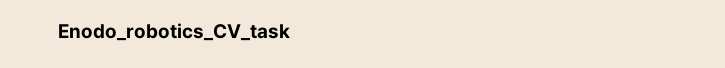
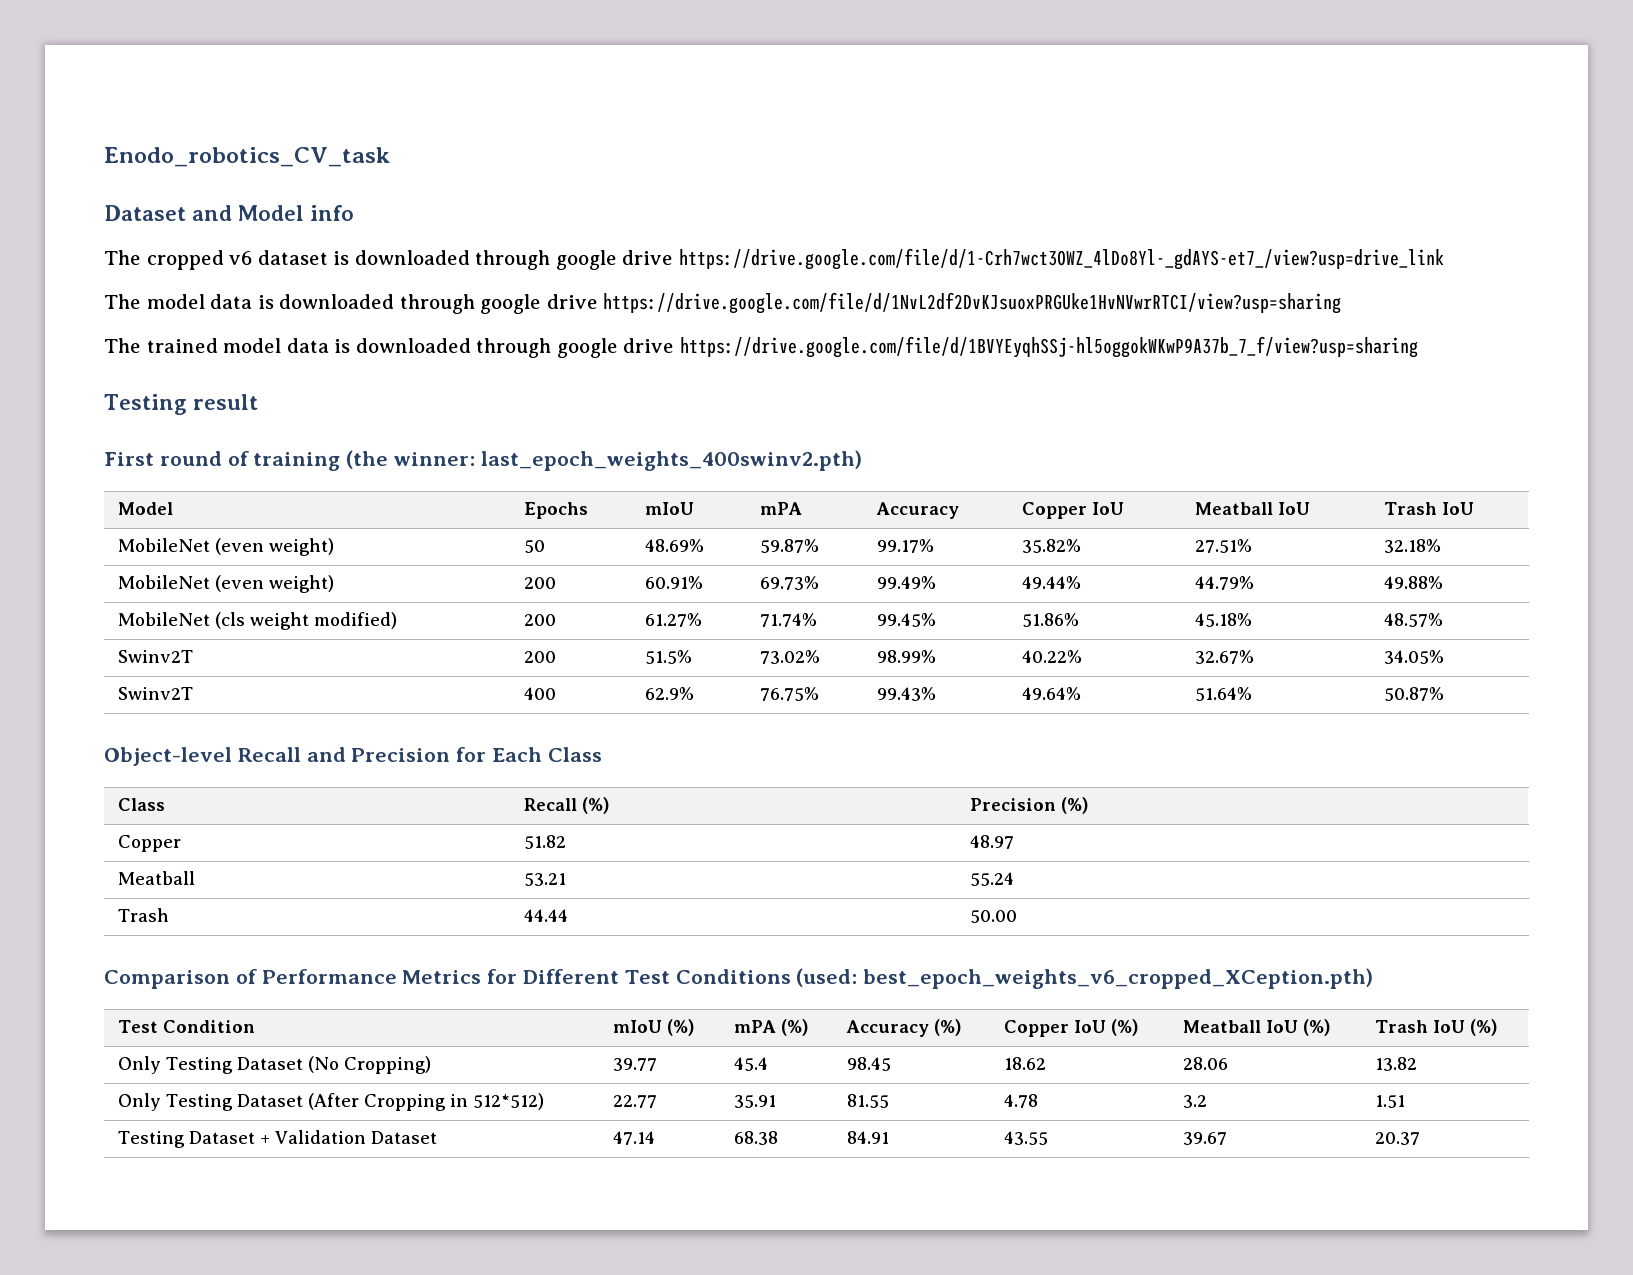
(290, 32) none -> [104,205,355,221] [104,248,1444,270] [104,292,1342,314] [104,336,1418,358] [104,394,259,415] [104,450,862,471] [118,502,174,515] [524,502,589,519] [645,502,695,515] [760,502,803,515] [876,502,960,519] [1022,502,1125,519] [1195,502,1311,515] [1384,502,1475,515] [118,538,335,556] [524,540,546,553] [645,539,705,552] [760,539,820,553] [877,539,935,553] [1022,539,1082,553] [1195,539,1253,553] [1384,539,1442,553] [118,575,335,593] [524,577,557,589] [645,576,704,589] [760,576,820,590] [877,576,937,589] [1022,576,1082,589] [1195,576,1255,590] [1384,576,1444,589] [118,612,398,630] [524,614,557,626] [645,613,703,627] [760,613,818,627] [877,613,937,627] [1022,613,1080,627] [1195,613,1253,627] [1384,613,1444,627] [118,650,194,663] [524,651,557,663] [645,650,693,664] [760,650,821,664] [877,650,937,663] [1022,650,1083,663] [1195,650,1255,664] [1384,650,1445,664] [118,687,194,700] [524,687,557,700] [645,687,695,700] [760,687,820,701] [877,687,937,701] [1022,687,1082,700] [1195,687,1253,701] [1384,687,1445,701] [104,747,602,766] [118,798,166,811] [524,797,611,814] [970,797,1090,814] [118,835,182,852] [524,835,567,849] [970,835,1015,849] [118,871,196,885] [524,873,567,886] [970,872,1015,886] [118,908,170,922] [524,909,569,922] [970,910,1018,923] [104,968,1374,989] [118,1020,256,1033] [613,1019,696,1036] [734,1019,810,1036] [846,1019,963,1037] [1004,1019,1140,1037] [1183,1019,1332,1036] [1375,1019,1499,1036] [118,1056,432,1074] [613,1058,658,1071] [734,1057,769,1071] [847,1057,892,1071] [1004,1057,1047,1070] [1183,1057,1229,1070] [1375,1057,1418,1071] [118,1093,545,1111] [613,1095,658,1108] [734,1095,777,1108] [847,1094,890,1108] [1004,1094,1039,1108] [1183,1095,1208,1108] [1375,1095,1406,1108] [118,1130,438,1148] [613,1131,656,1145] [734,1131,779,1145] [847,1131,890,1144] [1004,1131,1049,1145] [1183,1132,1228,1145] [1375,1132,1421,1145] // Dataset and Model info // The cropped v6 dataset is downloaded through google drive https://drive.google.com/file/d/1-Crh7wct3OWZ_4lDo8Yl-_gdAYS-et7_/view?usp=drive_link // The model data is downloaded through google drive https://drive.google.com/file/d/1NvL2df2DvKJsuoxPRGUke1HvNVwrRTCI/view?usp=sharing // The trained model data is downloaded through google drive https://drive.google.com/file/d/1BVYEyqhSSj-hl5oggokWKwP9A37b_7_f/view?usp=sharing // Testing result // First round of training (the winner: last_epoch_weights_400swinv2.pth) // Model | Epochs | mIoU | mPA | Accuracy | Copper IoU | Meatball IoU | Trash IoU // MobileNet (even weight) | 50 | 48.69% | 59.87% | 99.17% | 35.82% | 27.51% | 32.18% // MobileNet (even weight) | 200 | 60.91% | 69.73% | 99.49% | 49.44% | 44.79% | 49.88% // MobileNet (cls weight modified) | 200 | 61.27% | 71.74% | 99.45% | 51.86% | 45.18% | 48.57% // Swinv2T | 200 | 51.5% | 73.02% | 98.99% | 40.22% | 32.67% | 34.05% // Swinv2T | 400 | 62.9% | 76.75% | 99.43% | 49.64% | 51.64% | 50.87% // Object-level Recall and Precision for Each Class // Class | Recall (%) | Precision (%) // Copper | 51.82 | 48.97 // Meatball | 53.21 | 55.24 // Trash | 44.44 | 50.00 // Comparison of Performance Metrics for Different Test Conditions (used: best_epoch_weights_v6_cropped_XCeption.pth) // Test Condition | mIoU (%) | mPA (%) | Accuracy (%) | Copper IoU (%) | Meatball IoU (%) | Trash IoU (%) // Only Testing Dataset (No Cropping) | 39.77 | 45.4 | 98.45 | 18.62 | 28.06 | 13.82 // Only Testing Dataset (After Cropping in 512*512) | 22.77 | 35.91 | 81.55 | 4.78 | 3.2 | 1.51 // Testing Dataset + Validation Dataset | 47.14 | 68.38 | 84.91 | 43.55 | 39.67 | 20.37

